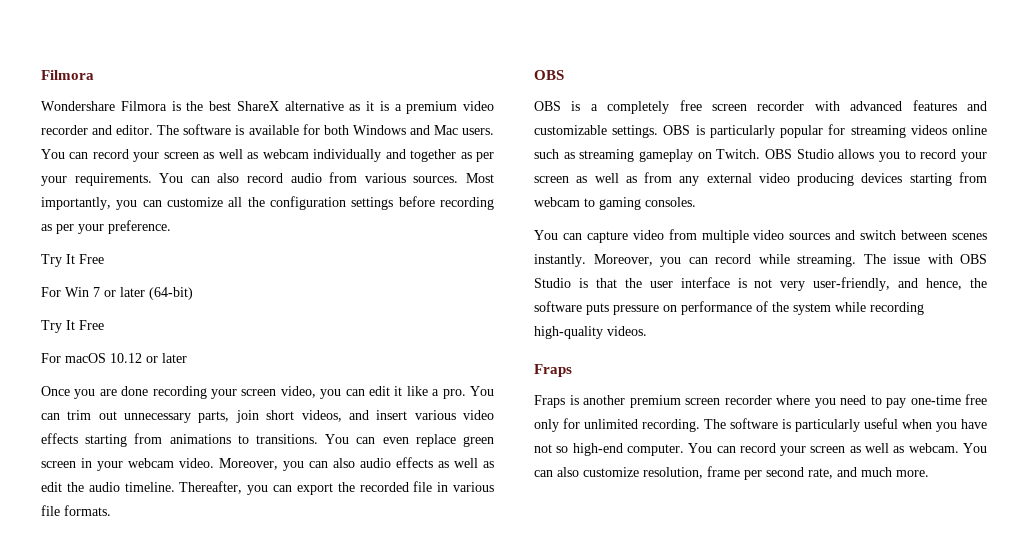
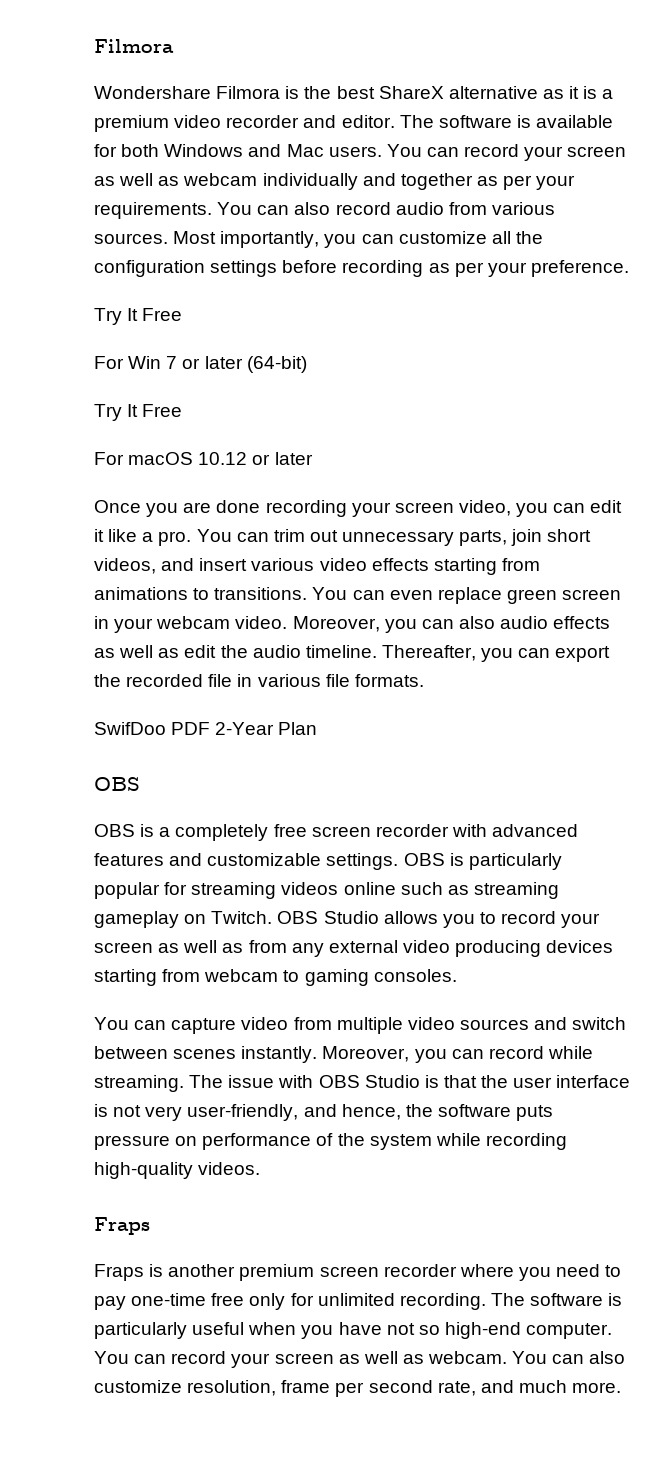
(111, 510) none -> [94,722,318,735] // SwifDoo PDF 2-Year Plan

